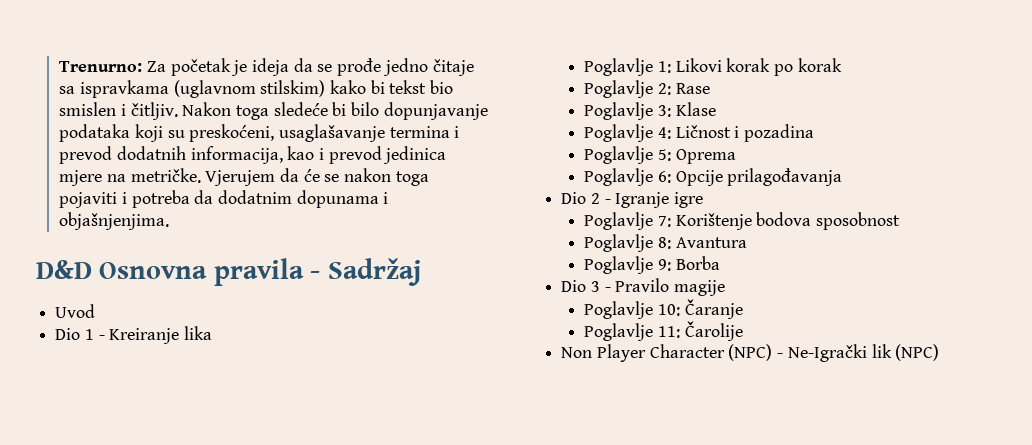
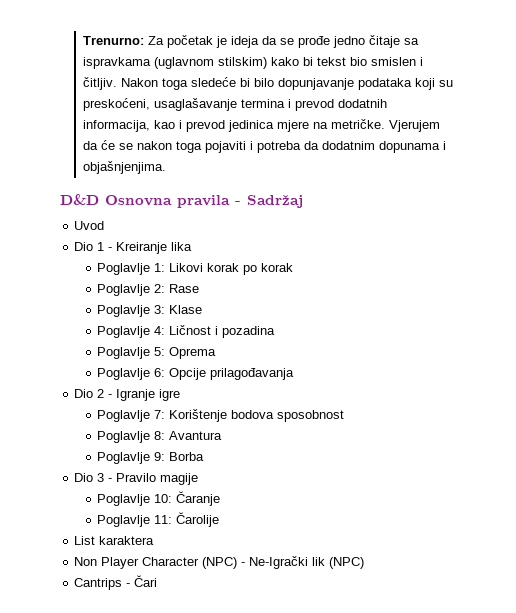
(743, 331) none -> [74,536,155,545] // List karaktera
(940, 352) none -> [74,575,158,590] // Cantrips - Čari

